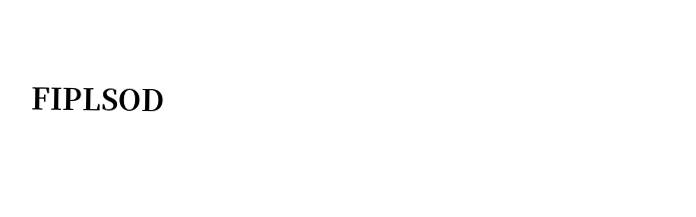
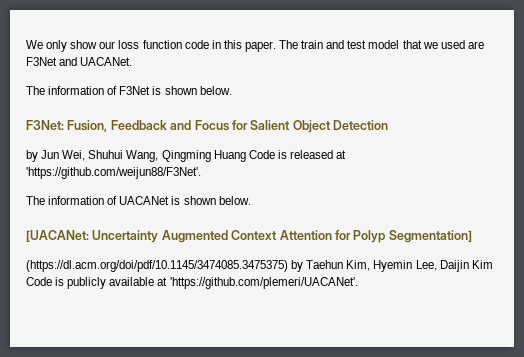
[30,87,165,112] FIPLSOD -> [26,40,484,52] [26,57,133,66] [26,86,232,95] [26,120,388,133] [26,150,347,162] [26,167,201,179] [26,196,251,205] [26,230,472,243] [26,260,493,272] [26,277,358,289] We only show our loss function code in this paper. The train and test model that we used are F3Net and UACANet. // The information of F3Net is shown below. // F3Net: Fusion, Feedback and Focus for Salient Object Detection // by Jun Wei, Shuhui Wang, Qingming Huang Code is released at 'https://github.com/weijun88/F3Net'. // The information of UACANet is shown below. // [UACANet: Uncertainty Augmented Context Attention for Polyp Segmentation] // (https://dl.acm.org/doi/pdf/10.1145/3474085.3475375) by Taehun Kim, Hyemin Lee, Daijin Kim Code is publicly available at 'https://github.com/plemeri/UACANet'.

